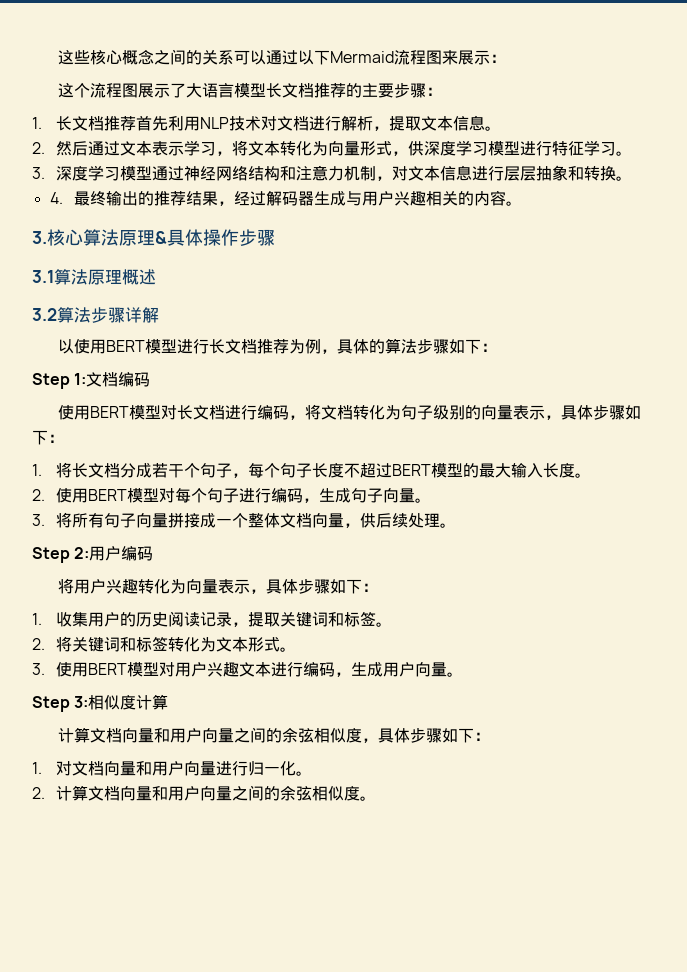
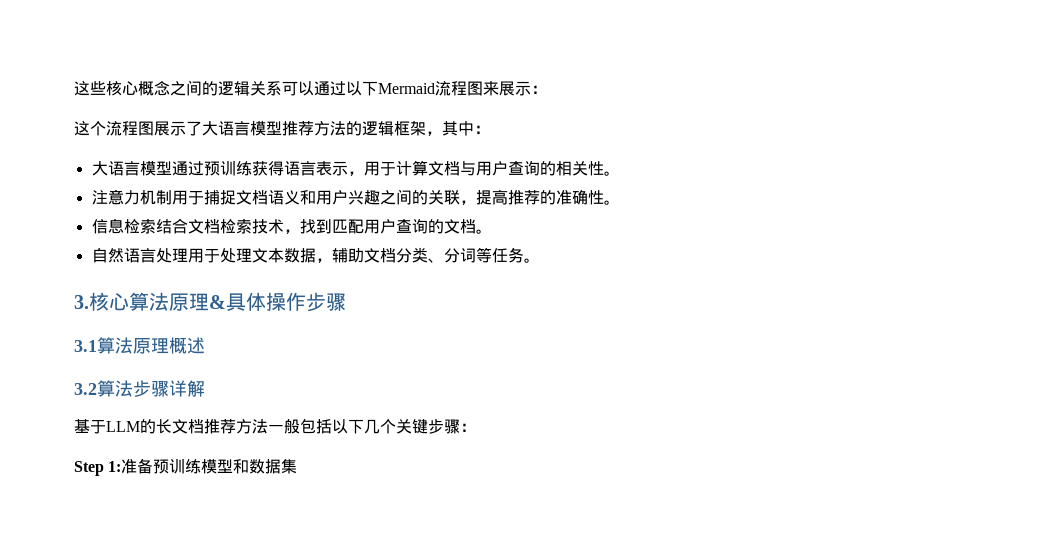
(202, 57) none -> [218,81,250,96] 逻辑
[265,83,442,98] [32,115,502,131] [32,140,633,156] [32,165,633,181] [49,190,506,206] 长文档推荐的主要步骤： // 1.长文档推荐首先利用NLP技术对文档进行解析，提取文本信息。 // 2.然后通过文本表示学习，将文本转化为向量形式，供深度学习模型进行特征学习。 // 3.深度学习模型通过神经网络结构和注意力机制，对文本信息进行层层抽象和转换。 // 4.最终输出的推荐结果，经过解码器生成与用户兴趣相关的内容 -> [282,121,490,136] [91,160,620,176] [91,189,620,205] [91,218,492,234] [91,247,524,263] 推荐方法的逻辑框架，其中： // 大语言模型通过预训练获得语言表示，用于计算文档与用户查询的相关性。 // 注意力机制用于捕捉文档语义和用户兴趣之间的关联，提高推荐的准确性。 // 信息检索结合文档检索技术，找到匹配用户查询的文档。 // 自然语言处理用于处理文本数据，辅助文档分类、分词等任务
[57,338,497,354] [32,372,151,389] [57,404,641,420] [32,430,64,445] [32,462,592,478] [32,488,432,503] [32,512,457,528] [32,546,154,563] [57,578,378,594] [32,611,393,627] [32,636,297,652] [32,662,464,677] [32,694,169,712] [57,727,490,743] [32,761,313,776] [32,785,377,801] 以使用BERT模型进行长文档推荐为例，具体的算法步骤如下： // Step 1:文档编码 // 使用BERT模型对长文档进行编码，将文档转化为句子级别的向量表示，具体步骤如下： // 1.将长文档分成若干个句子，每个句子长度不超过BERT模型的最大输入长度。 // 2.使用BERT模型对每个句子进行编码，生成句子向量。 // 3.将所有句子向量拼接成一个整体文档向量，供后续处理。 // Step 2:用户编码 // 将用户兴趣转化为向量表示，具体步骤如下： // 1.收集用户的历史阅读记录，提取关键词和标签。 // 2.将关键词和标签转化为文本形式。 // 3.使用BERT模型对用户兴趣文本进行编码，生成用户向量。 // Step 3:相似度计算 // 计算文档向量和用户向量之间的余弦相似度，具体步骤如下： // 1.对文档向量和用户向量进行归一化。 // 2.计算文档向量和用户向量之间的余弦相似度。 -> [74,418,476,434] [74,458,298,476] 基于LLM的长文档推荐方法一般包括以下几个关键步骤： // Step 1:准备预训练模型和数据集

